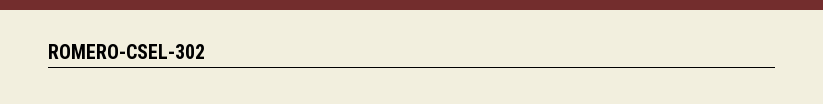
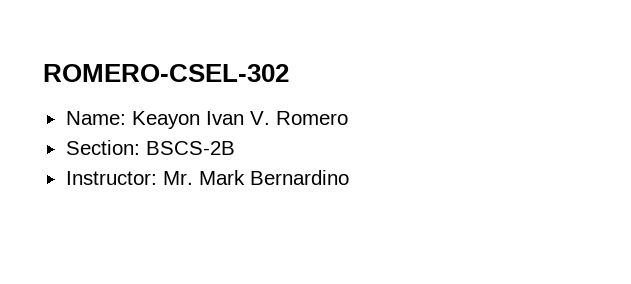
(205, 51) none -> [65,111,348,129] [65,140,235,155] [65,170,349,185] // Name: Keayon Ivan V. Romero // Section: BSCS-2B // Instructor: Mr. Mark Bernardino

